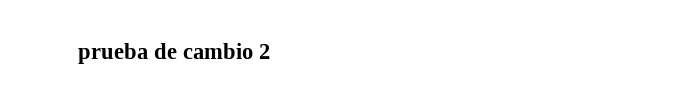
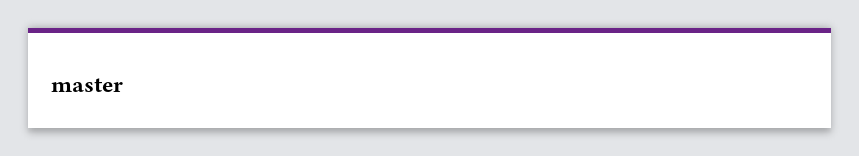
[78,43,271,64] prueba de cambio 2 -> [51,78,123,92] master

